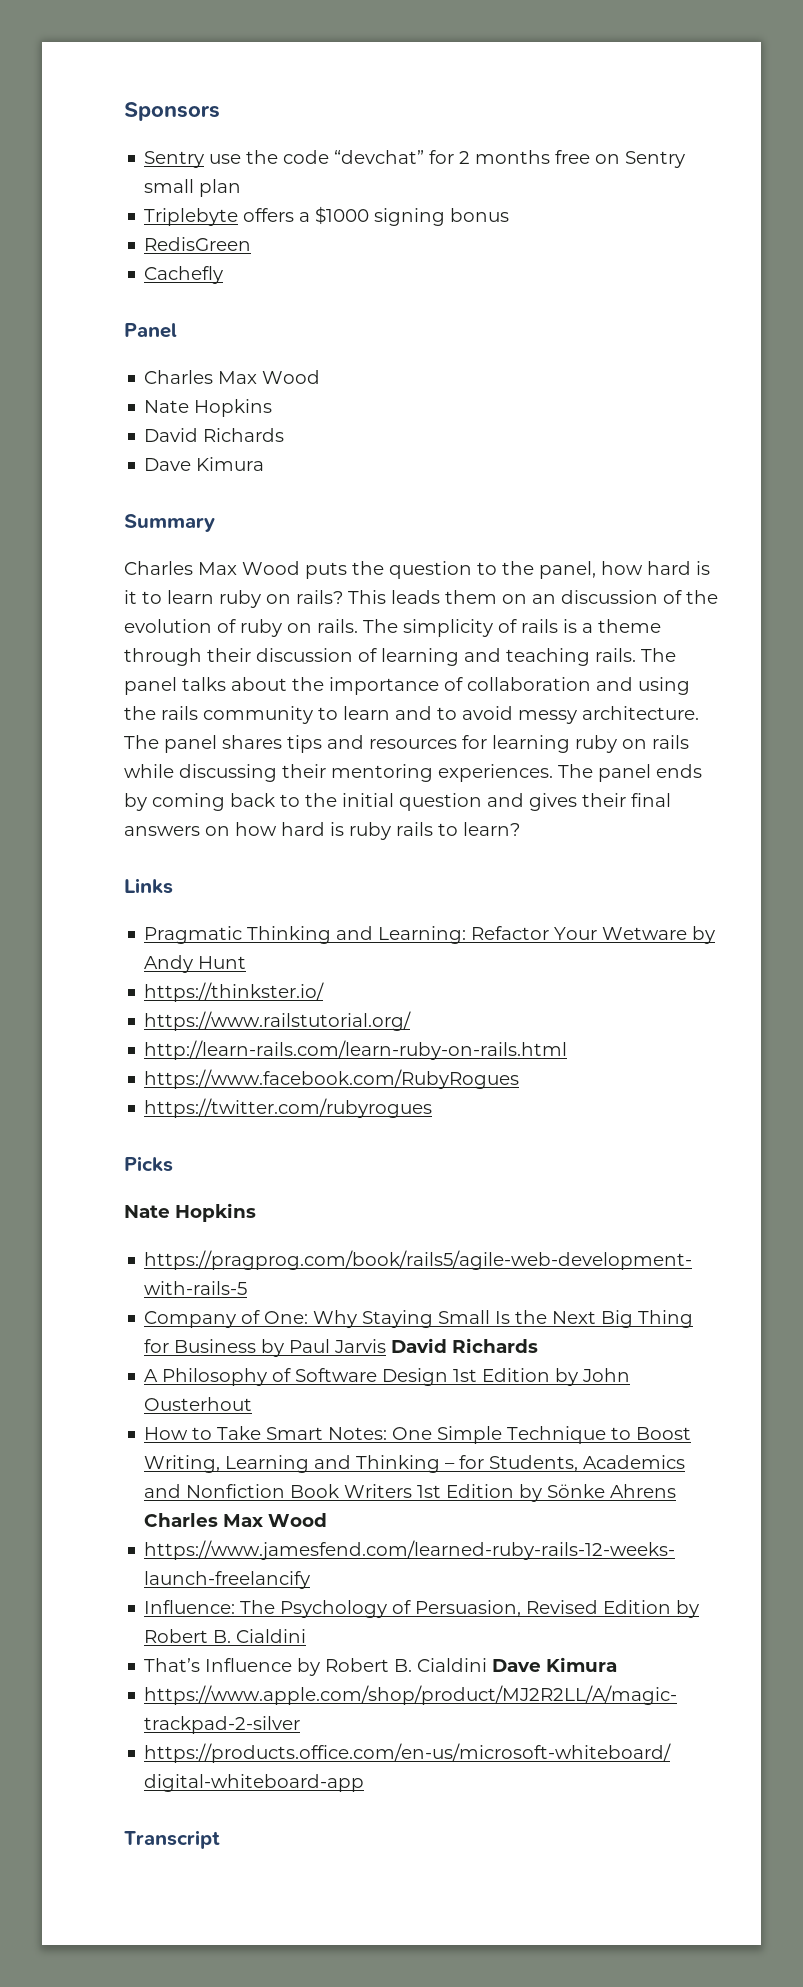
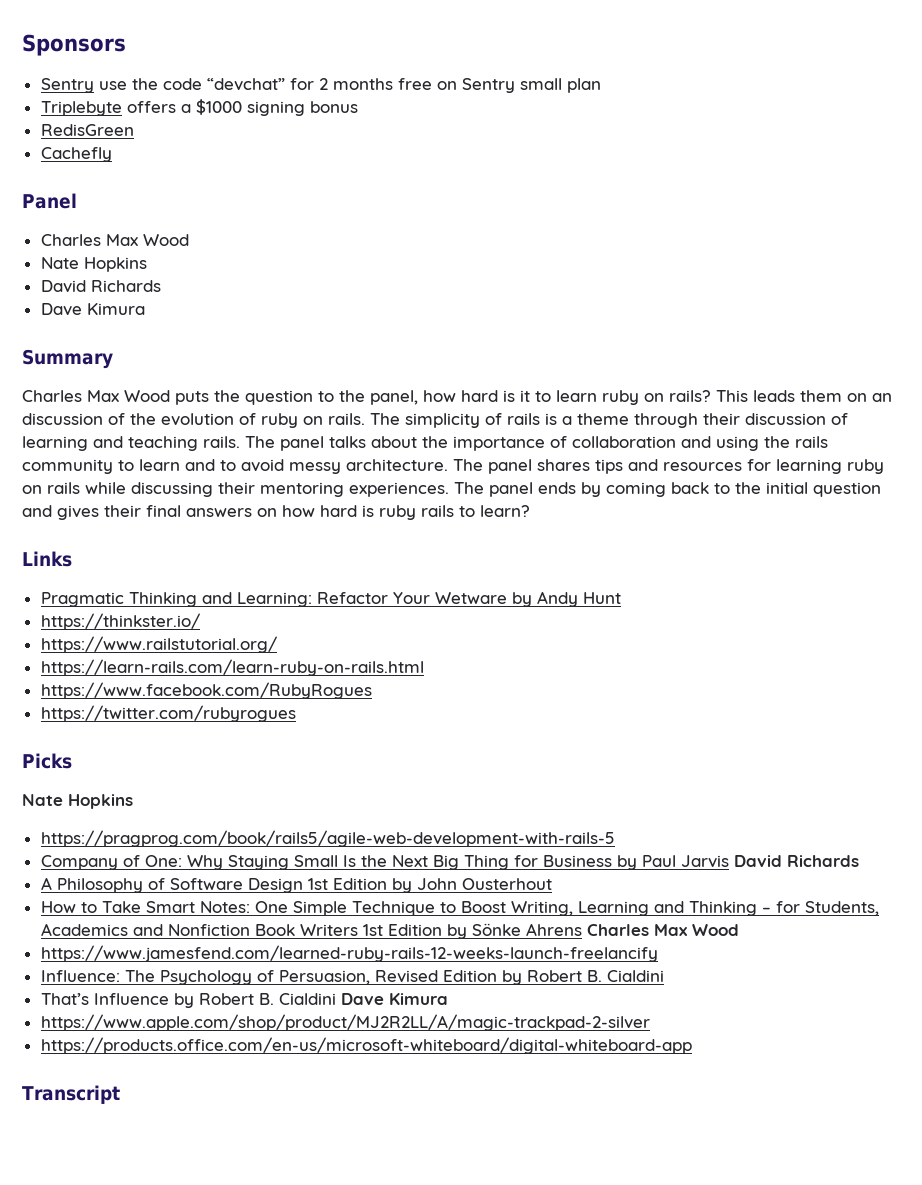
[144,1040,568,1060] http://learn-rails.com/learn-ruby-on-rails.html -> [40,659,424,676] https://learn-rails.com/learn-ruby-on-rails.html

